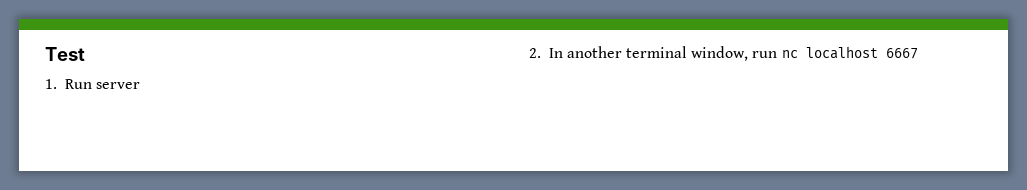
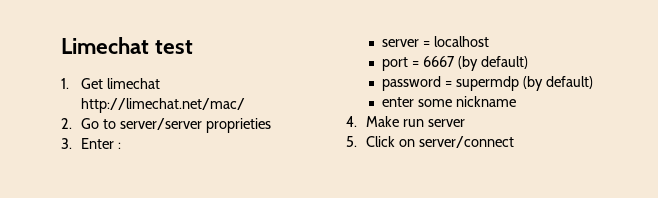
[45,47,85,61] Test -> [61,37,194,54] Limechat test
[64,79,140,89] [529,46,918,61] Run server // 2. In another terminal window, run nc localhost 6667 -> [81,78,161,89] [81,98,246,113] [61,118,271,133] [61,138,122,149] [382,36,489,47] [382,56,528,71] [382,76,593,91] [382,96,516,107] [346,116,465,127] [346,136,514,148] Get limechat http://limechat.net/mac/ // 2. Go to server/server proprieties // 3. Enter : // server = localhost // port = 6667 (by default) // password = supermdp (by default) // enter some nickname // 4. Make run server // 5. Click on server/connect

